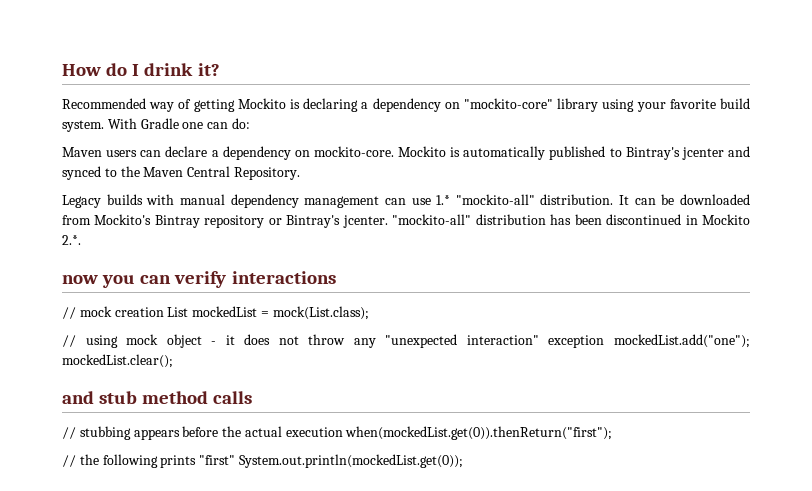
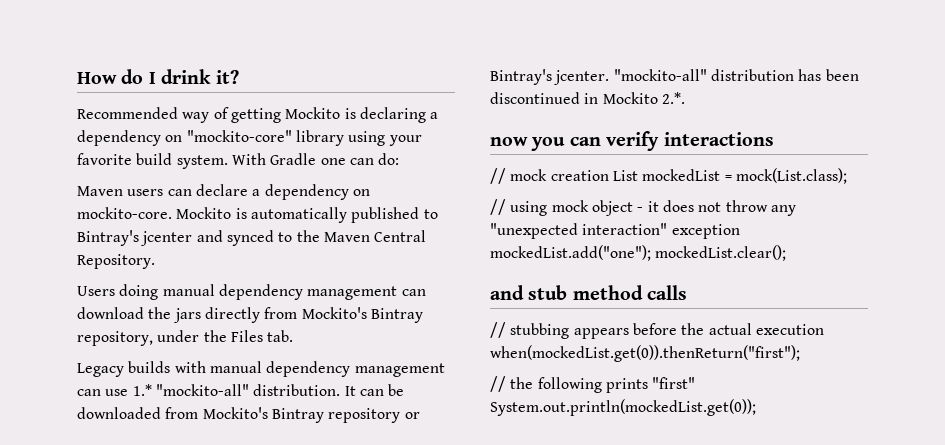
(300, 173) none -> [77,284,426,300] [77,307,423,323] [77,330,294,346] // Users doing manual dependency management can download the jars directly from Mockito's Bintray repository, under the Files tab.

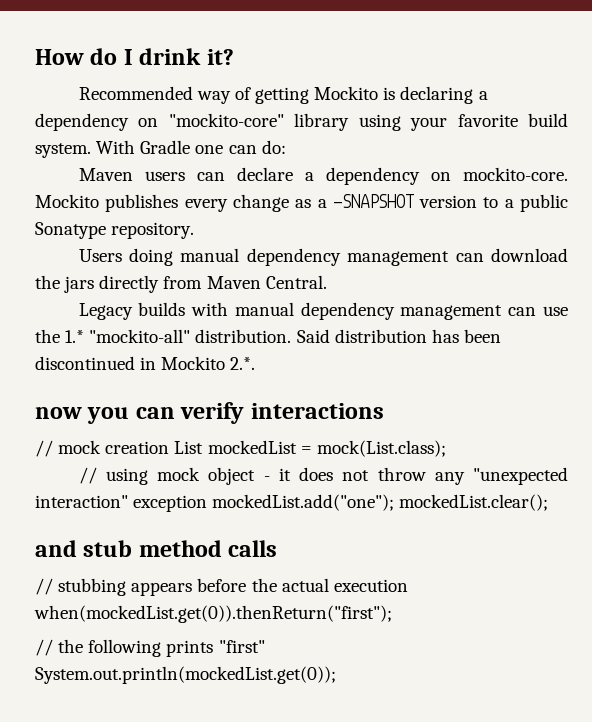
[235,207,438,223] [77,230,427,246] [77,254,155,269] is automatically published to Bintray's jcenter and synced to the Maven Central Repository. -> [105,194,569,212] [35,222,195,239] publishes every change as a -SNAPSHOT version to a public Sonatype repository.
[301,307,423,323] [77,330,294,346] Mockito's Bintray repository, under the Files tab. -> [206,275,327,289] Maven Central.
(129, 392) none -> [35,329,60,343] the
[344,384,405,396] [77,407,420,423] [490,69,707,85] It can be downloaded from Mockito's Bintray repository or Bintray's jcenter. "mockito-all" -> [296,329,330,343] Said

